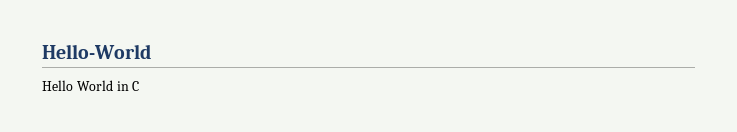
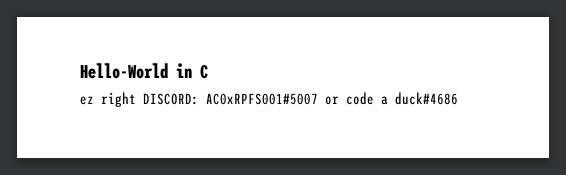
[42,80,113,91] // Hello World -> (168, 71) none
(140, 86) none -> [80,92,458,107] // ez right DISCORD: AC0xRPFS001#5007 or code a duck#4686

